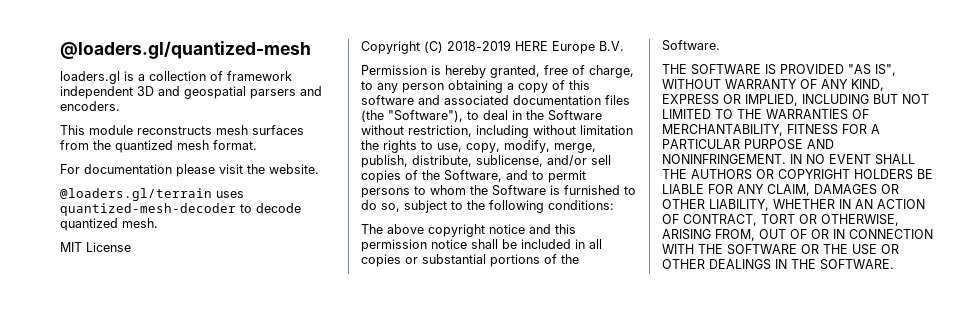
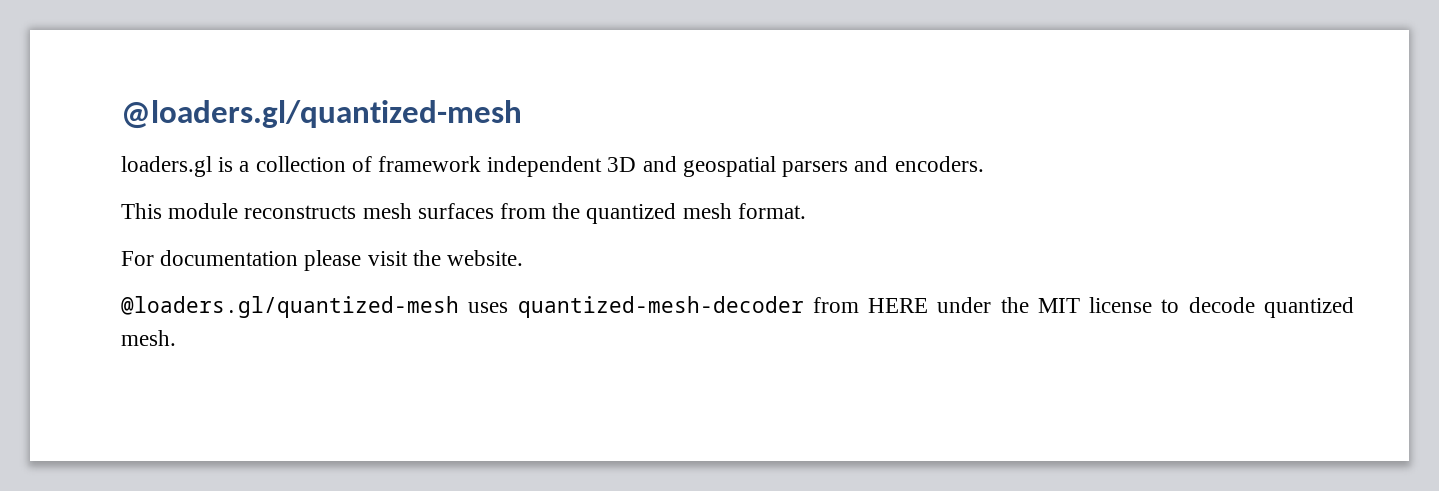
[60,188,212,201] @loaders.gl/terrain -> [121,296,459,318] @loaders.gl/quantized-mesh
[240,203,301,213] [60,218,158,231] [60,242,131,252] [361,40,624,54] [361,65,634,78] [361,80,590,93] [361,95,630,105] [361,110,602,122] [361,125,633,138] [361,140,596,153] [361,155,611,168] [361,170,586,183] [361,185,636,198] [361,200,614,213] [361,224,576,237] [361,239,602,252] [361,254,579,267] [662,40,720,51] [662,64,896,76] [662,79,884,91] [662,94,929,106] [662,109,869,120] [662,124,880,136] [662,139,834,150] [662,154,915,165] [662,169,933,180] [662,184,899,196] [662,199,925,211] [662,214,899,226] [662,229,933,241] [662,244,899,255] [662,259,894,270] to decode quantized mesh. // MIT License // Copyright (C) 2018-2019 HERE Europe B.V. // Permission is hereby granted, free of charge, to any person obtaining a copy of this software and associated documentation files (the "Software"), to deal in the Software without restriction, including without limitation the rights to use, copy, modify, merge, publish, distribute, sublicense, and/or sell copies of the Software, and to permit persons to whom the Software is furnished to do so, subject to the following conditions: // The above copyright notice and this permission notice shall be included in all copies or substantial portions of the Software. // THE SOFTWARE IS PROVIDED "AS IS", WITHOUT WARRANTY OF ANY KIND, EXPRESS OR IMPLIED, INCLUDING BUT NOT LIMITED TO THE WARRANTIES OF MERCHANTABILITY, FITNESS FOR A PARTICULAR PURPOSE AND NONINFRINGEMENT. IN NO EVENT SHALL THE AUTHORS OR COPYRIGHT HOLDERS BE LIABLE FOR ANY CLAIM, DAMAGES OR OTHER LIABILITY, WHETHER IN AN ACTION OF CONTRACT, TORT OR OTHERWISE, ARISING FROM, OUT OF OR IN CONNECTION WITH THE SOFTWARE OR THE USE OR OTHER DEALINGS IN THE SOFTWARE. -> [812,297,1354,318] [121,330,176,346] from HERE under the MIT license to decode quantized mesh.

